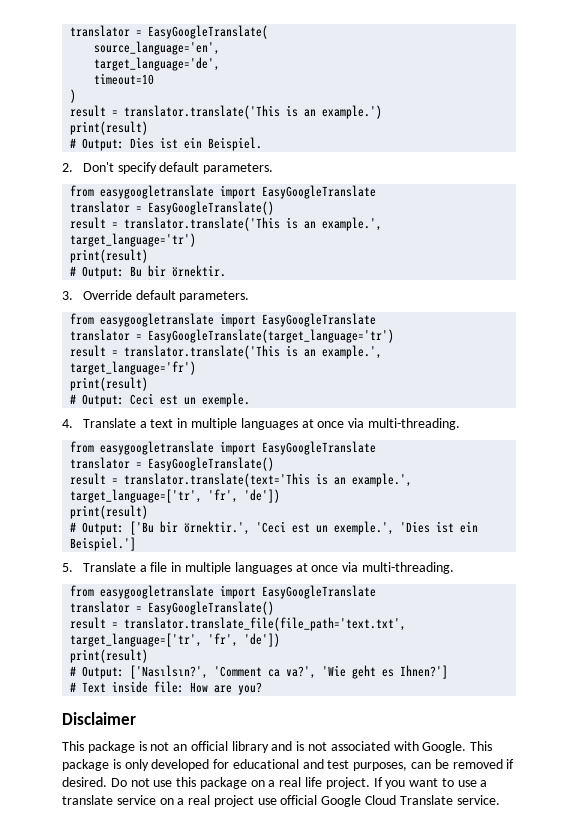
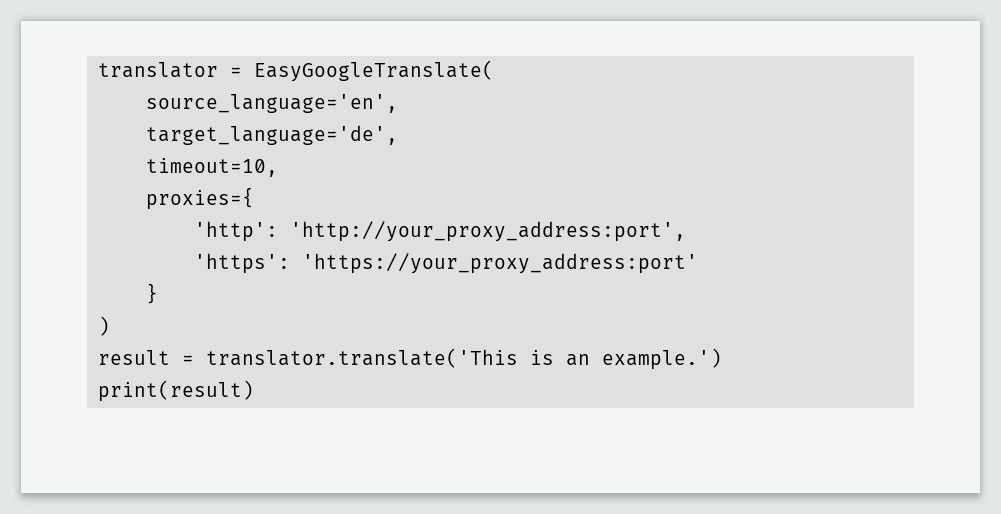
[94,73,155,85] timeout=10 -> [146,158,279,177] [146,187,255,210] [194,221,687,242] [194,253,699,274] [146,283,159,304] timeout=10, // proxies={ // 'http': 'http://your_proxy_address:port', // 'https': 'https://your_proxy_address:port' // }
[70,137,263,151] [62,162,274,174] [70,185,377,199] [70,201,275,215] [70,217,383,231] [70,233,197,247] [70,249,149,263] [70,265,227,279] [62,290,250,302] [70,313,377,327] [70,329,395,343] [70,345,383,359] [70,361,197,375] [70,377,149,391] [70,393,251,407] [62,418,460,430] [70,441,377,455] [70,457,275,471] [70,473,413,487] [70,489,281,503] [70,505,149,519] [70,521,479,535] [70,537,137,551] [62,562,454,574] [70,585,377,599] [70,601,275,615] [70,617,407,631] [70,633,281,647] [70,649,149,663] [70,665,449,679] [70,681,263,695] [62,712,136,725] [62,741,493,753] [62,759,515,771] [62,777,488,789] [62,795,500,807] // # Output: Dies ist ein Beispiel. // 2. Don't specify default parameters. // from easygoogletranslate import EasyGoogleTranslate // translator = EasyGoogleTranslate() // result = translator.translate('This is an example.', target_language='tr') // print(result) // # Output: Bu bir örnektir. // 3. Override default parameters. // from easygoogletranslate import EasyGoogleTranslate // translator = EasyGoogleTranslate(target_language='tr') // result = translator.translate('This is an example.', target_language='fr') // print(result) // # Output: Ceci est un exemple. // 4. Translate a text in multiple languages at once via multi-threading. // from easygoogletranslate import EasyGoogleTranslate // translator = EasyGoogleTranslate() // result = translator.translate(text='This is an example.', target_language=['tr', 'fr', 'de']) // print(result) // # Output: ['Bu bir örnektir.', 'Ceci est un exemple.', 'Dies ist ein Beispiel.'] // 5. Translate a file in multiple languages at once via multi-threading. // from easygoogletranslate import EasyGoogleTranslate // translator = EasyGoogleTranslate() // result = translator.translate_file(file_path='text.txt', target_language=['tr', 'fr', 'de']) // print(result) // # Output: ['Nasılsın?', 'Comment ca va?', 'Wie geht es Ihnen?'] // # Text inside file: How are you? // Disclaimer // This package is not an official library and is not associated with Google. This package is only developed for educational and test purposes, can be removed if desired. Do not use this package on a real life project. If you want to use a translate service on a real project use official Google Cloud Translate service. -> (255, 391) none

